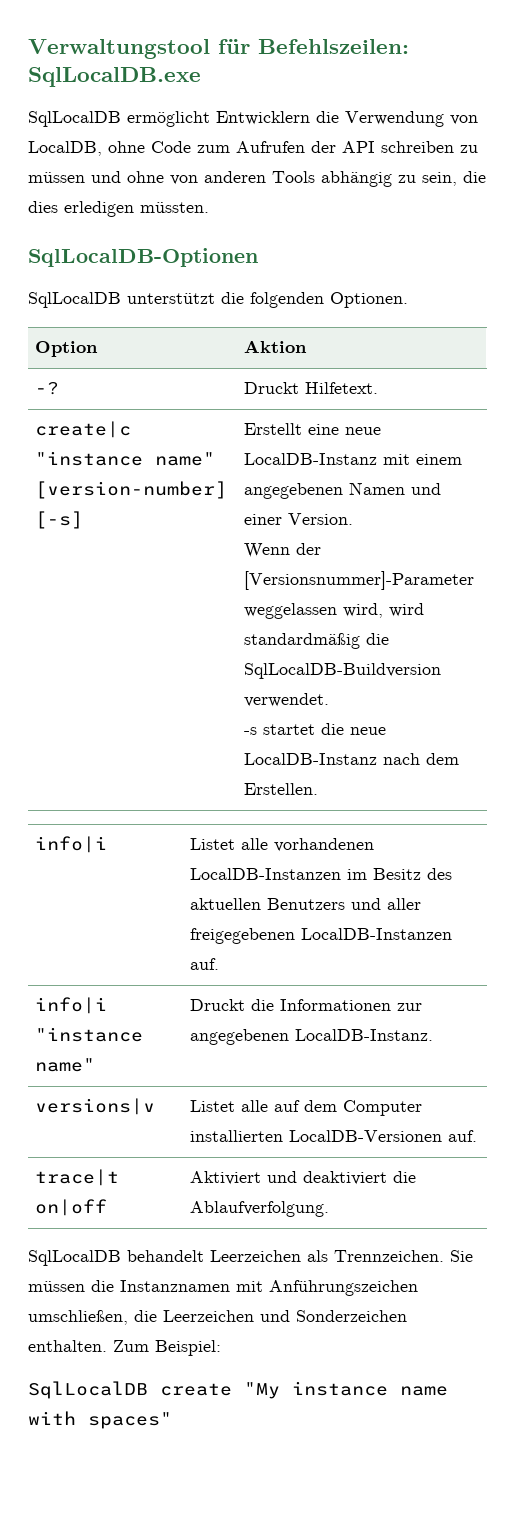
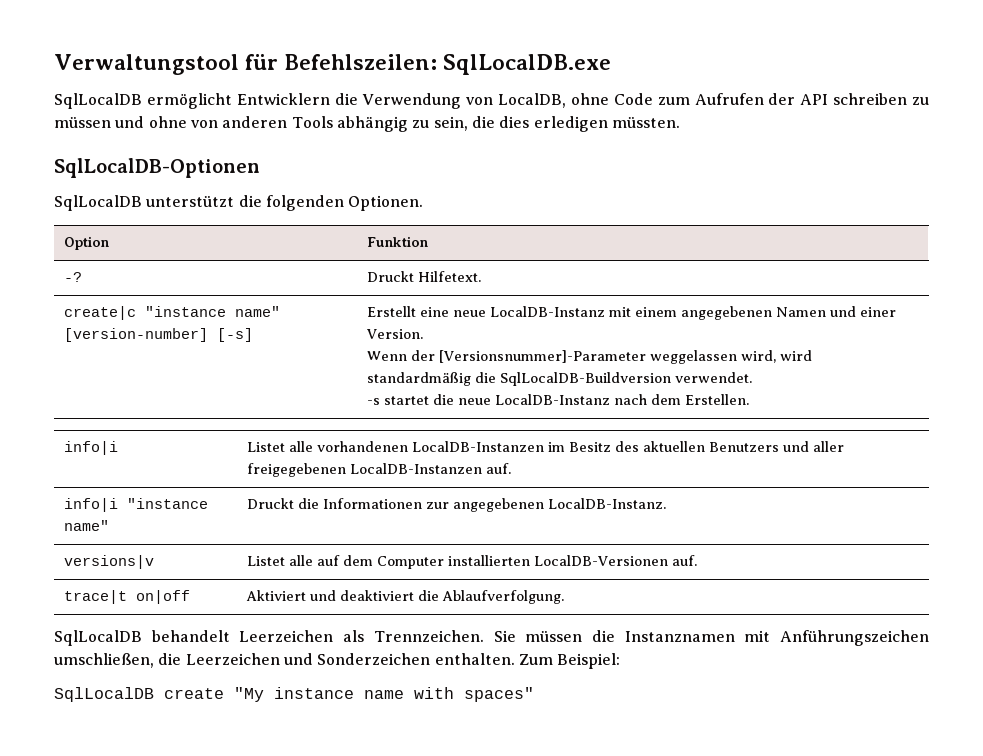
[244,340,308,353] Aktion -> [367,236,429,247] Funktion

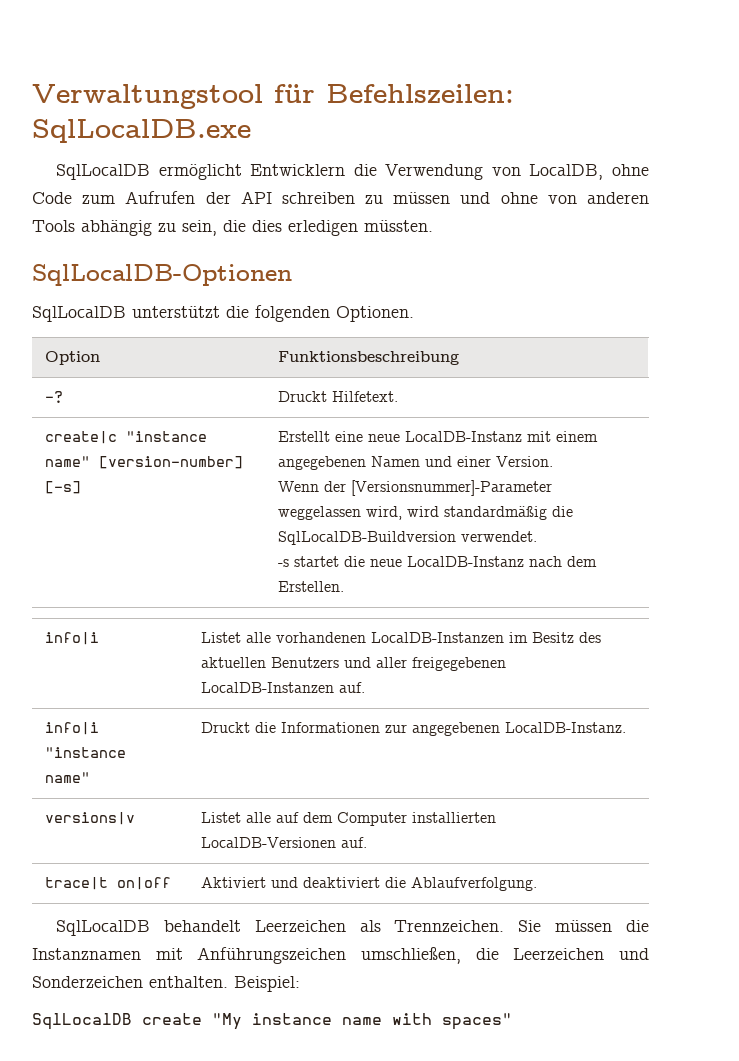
[367,236,429,247] Funktion -> [278,351,460,365] Funktionsbeschreibung
[518,654,553,665] Zum -> (228, 982) none

